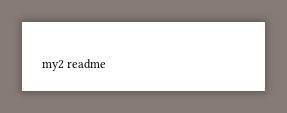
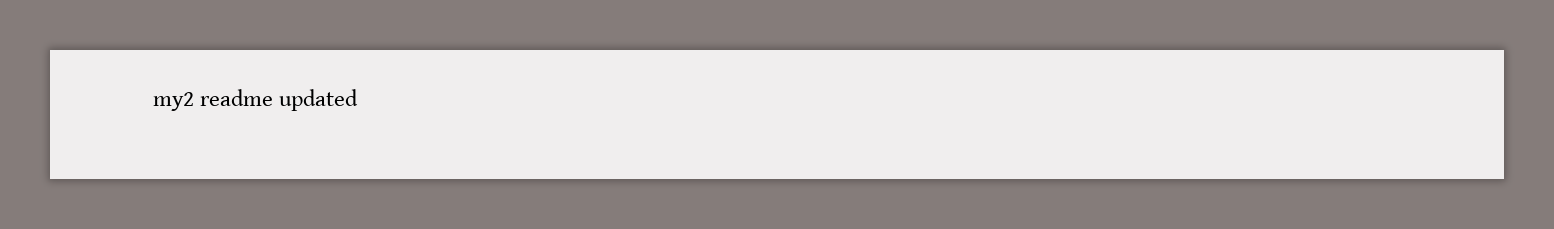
(107, 64) none -> [279,89,359,111] updated

